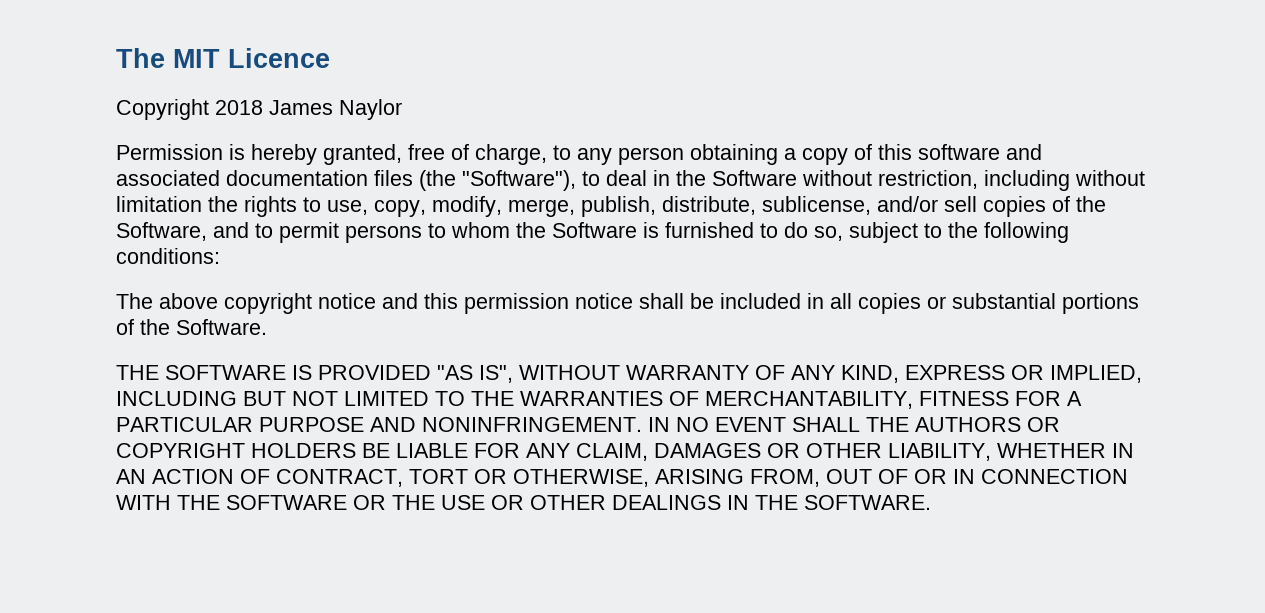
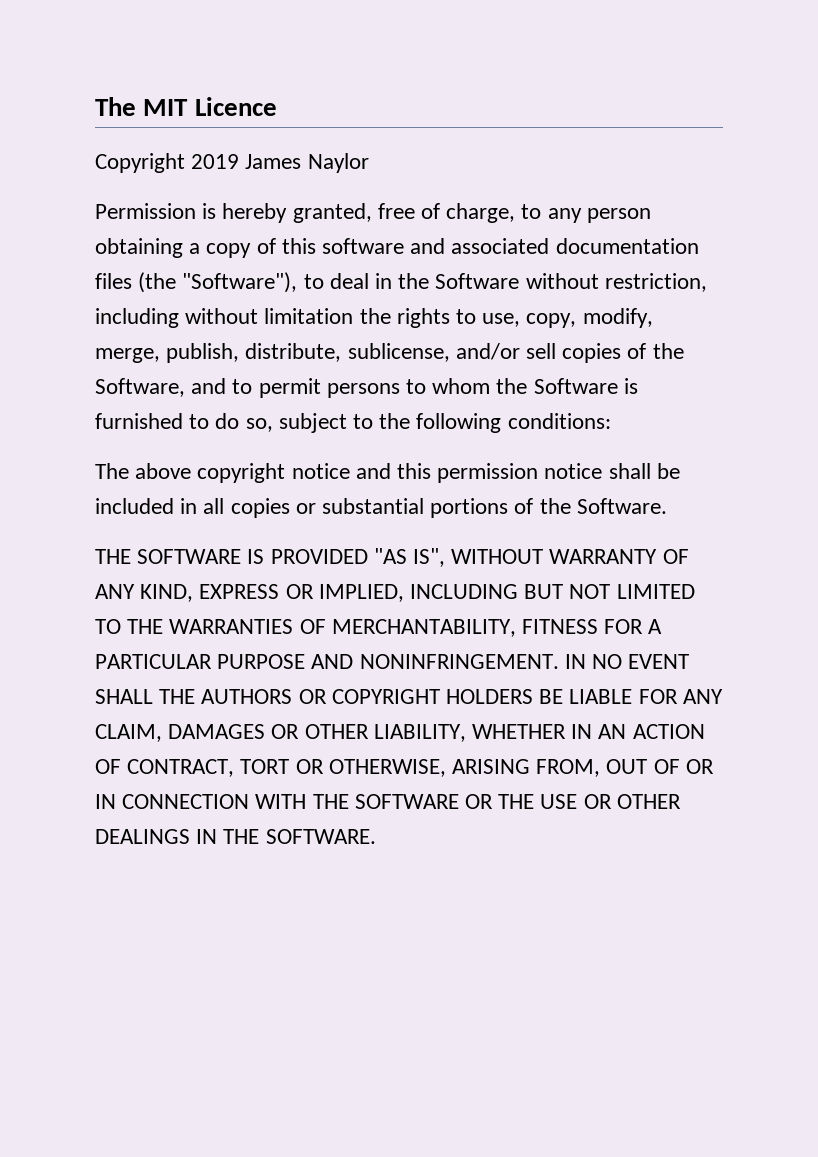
[215,100,263,115] 2018 -> [191,154,240,169] 2019

